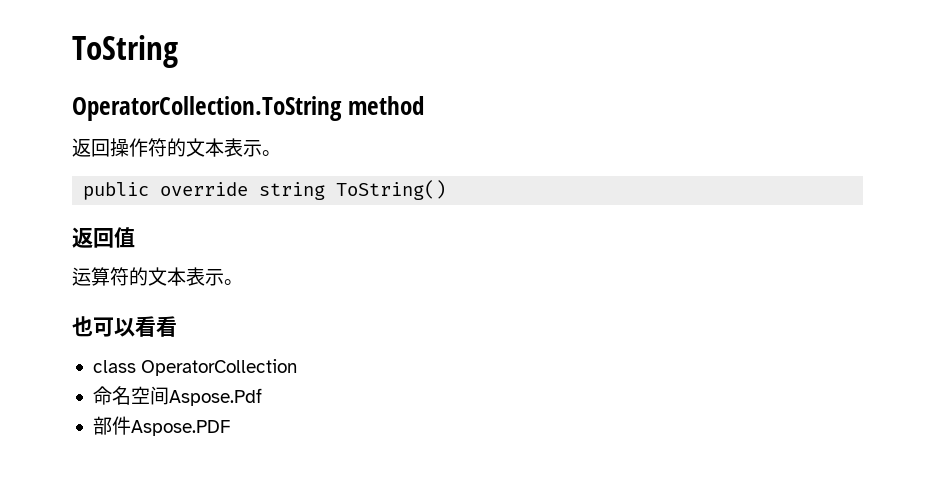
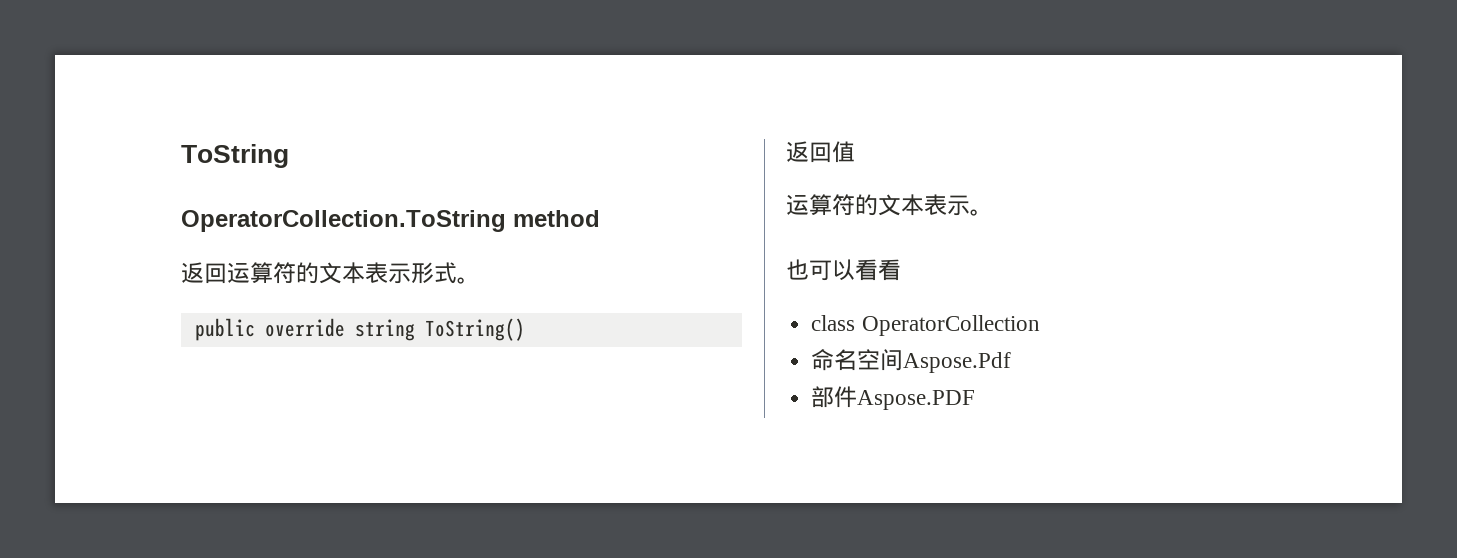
[110,138,262,157] 操作符的文本表示 -> [227,262,457,284] 运算符的文本表示形式

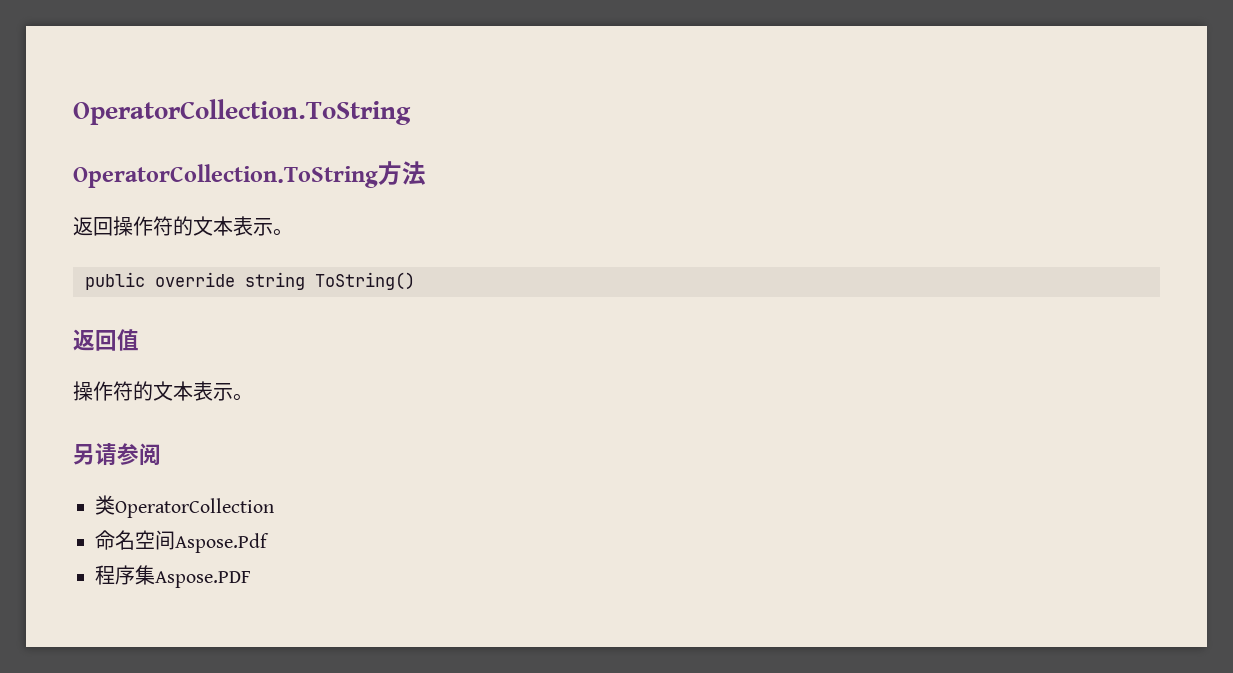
[181,144,289,168] [181,210,600,232] [181,262,457,284] ToString // OperatorCollection.ToString method // 返回运算符的文本表示形式 -> [73,99,411,125] [73,161,426,188] [73,216,273,236] OperatorCollection.ToString // OperatorCollection.ToString方法 // 返回操作符的文本表示
[786,194,993,216] [786,259,901,281] [811,315,856,331] 运算符的文本表示。 // 也可以看看 // class -> [73,381,253,401] [73,443,161,466] [95,495,115,515] 操作符的文本表示。 // 另请参阅 // 类
[811,386,858,408] 部件 -> [95,565,155,585] 程序集

